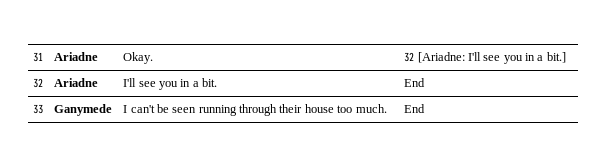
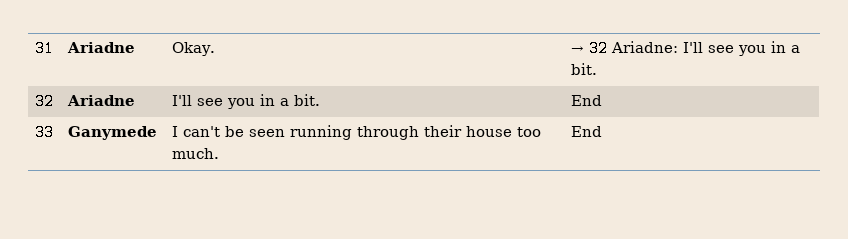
[404,52,566,64] 32 [Ariadne: I'll see you in a bit.] -> [571,40,801,57] [571,63,598,75] → 32 Ariadne: I'll see you in a bit.

